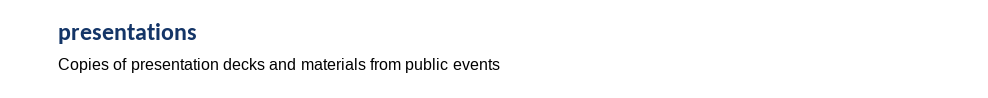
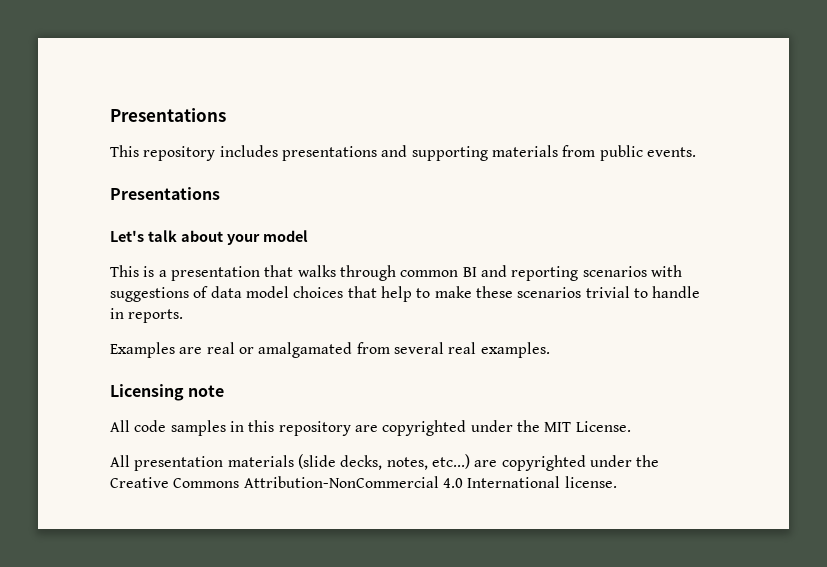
[58,23,197,44] [58,58,500,73] presentations // Copies of presentation decks and materials from public events -> [110,108,226,122] [110,145,696,161] [110,187,220,200] [110,230,308,245] [110,265,682,281] [110,286,701,302] [110,308,184,323] [110,342,550,358] [110,384,225,401] [110,420,631,436] [110,454,660,471] [110,476,617,488] Presentations // This repository includes presentations and supporting materials from public events. // Presentations // Let's talk about your model // This is a presentation that walks through common BI and reporting scenarios with suggestions of data model choices that help to make these scenarios trivial to handle in reports. // Examples are real or amalgamated from several real examples. // Licensing note // All code samples in this repository are copyrighted under the MIT License. // All presentation materials (slide decks, notes, etc...) are copyrighted under the Creative Commons Attribution-NonCommercial 4.0 International license.

